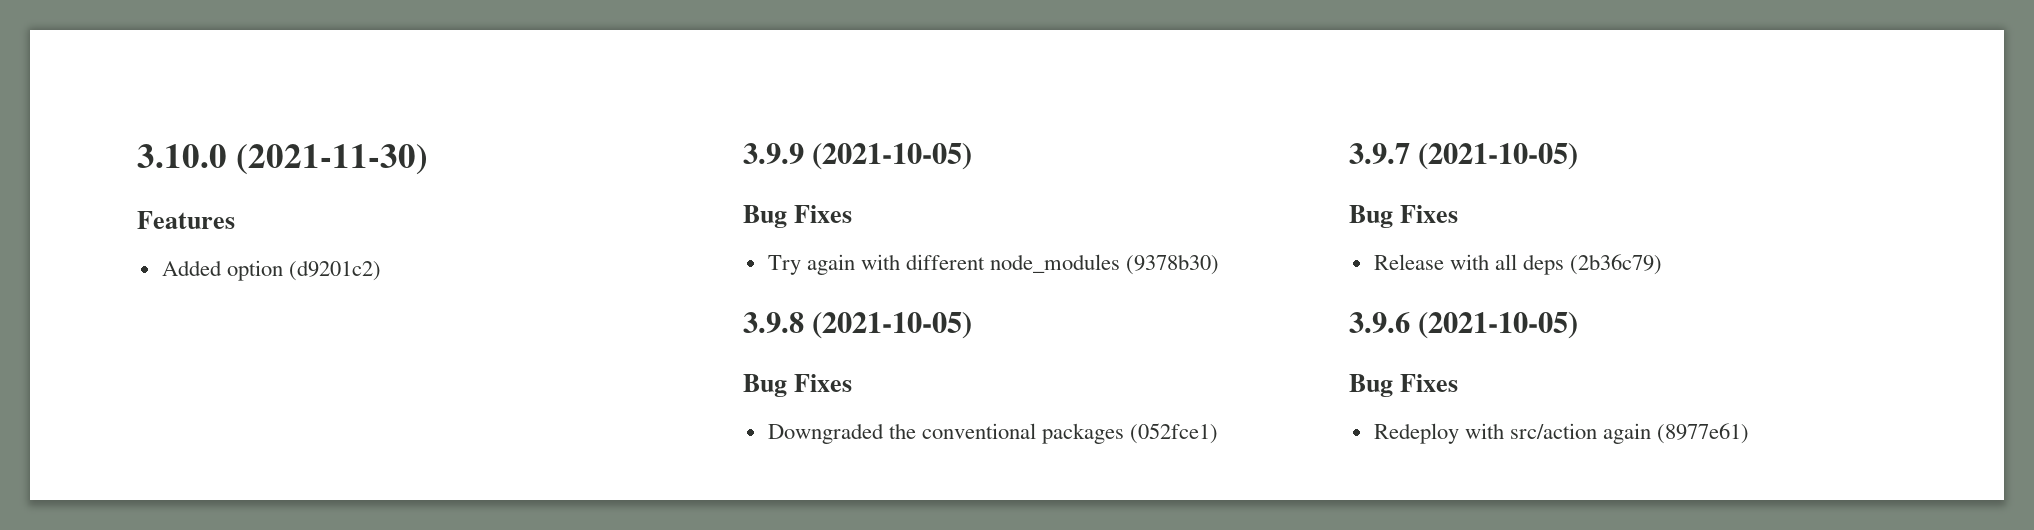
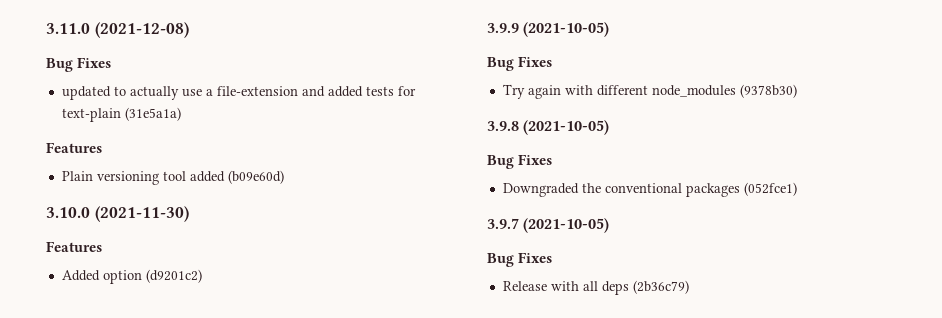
(137, 156) none -> [46,22,189,38] [46,57,112,72] [61,86,416,100] [61,107,181,122] [46,142,102,153] [61,170,284,185] 3.11.0 (2021-12-08) // Bug Fixes // updated to actually use a file-extension and added tests for text-plain (31e5a1a) // Features // Plain versioning tool added (b09e60d) //
[1349,312,1579,339] [1349,374,1459,397] [1373,423,1750,444] // 3.9.6 (2021-10-05) // Bug Fixes // Redeploy with src/action again (8977e61) -> (689, 287) none

